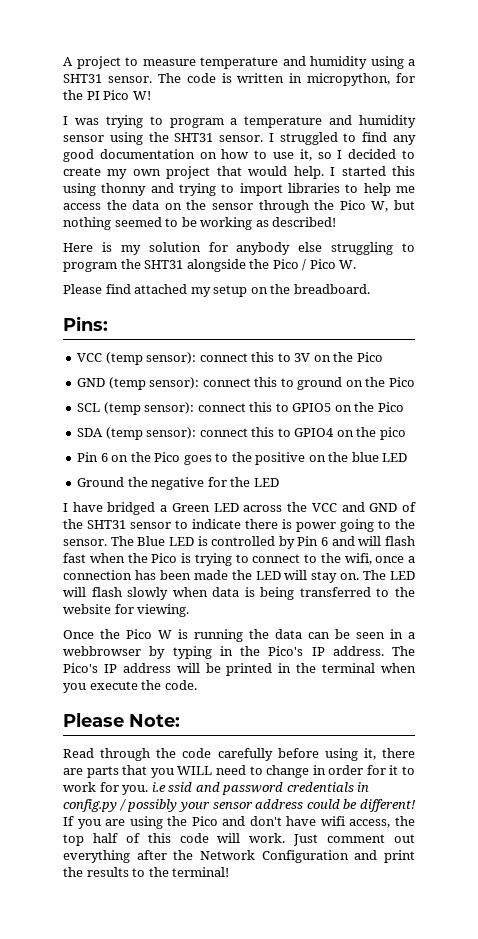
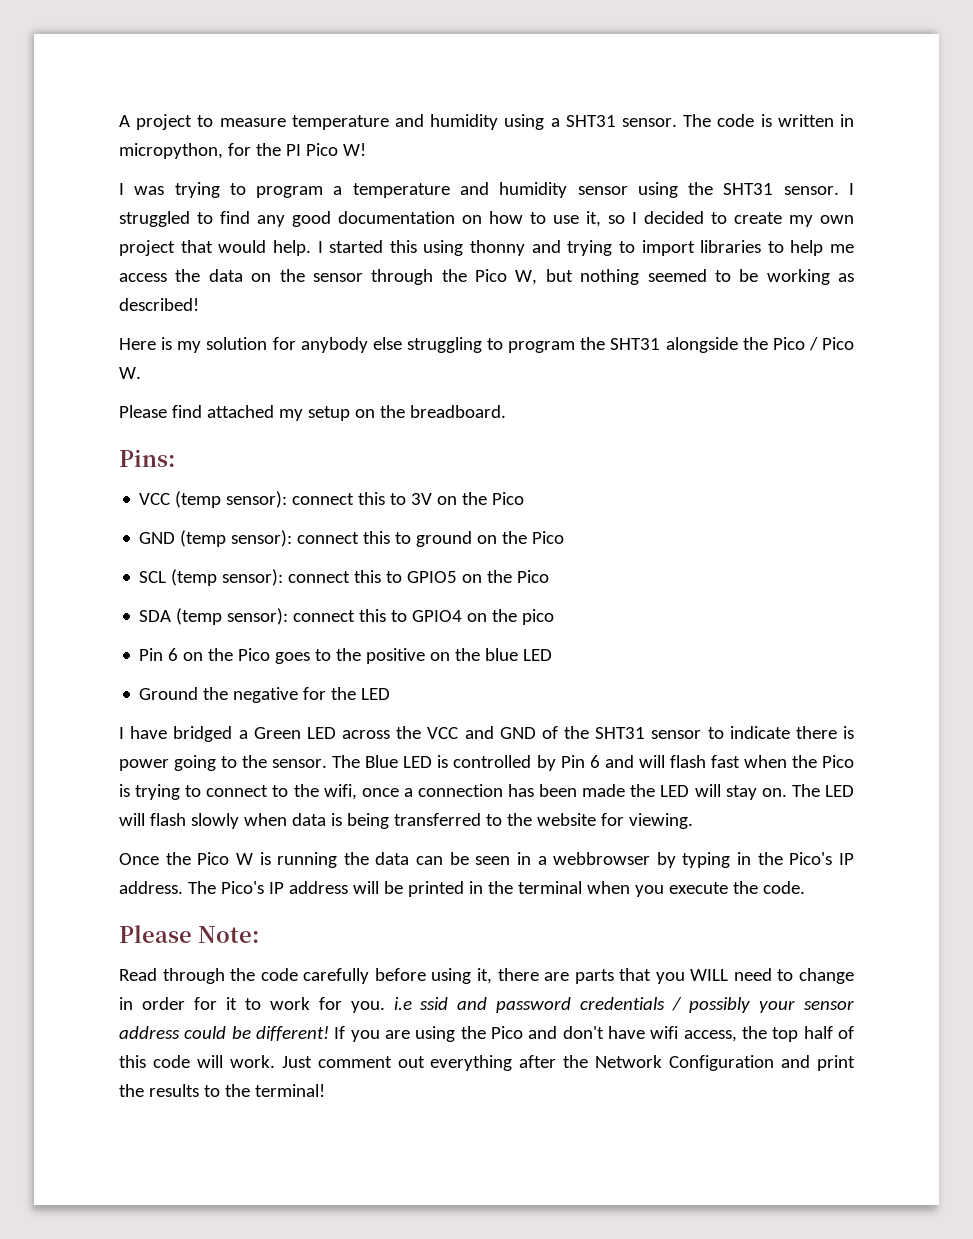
[357,782,370,792] [63,799,117,812] in config.py -> (666, 1003) none

